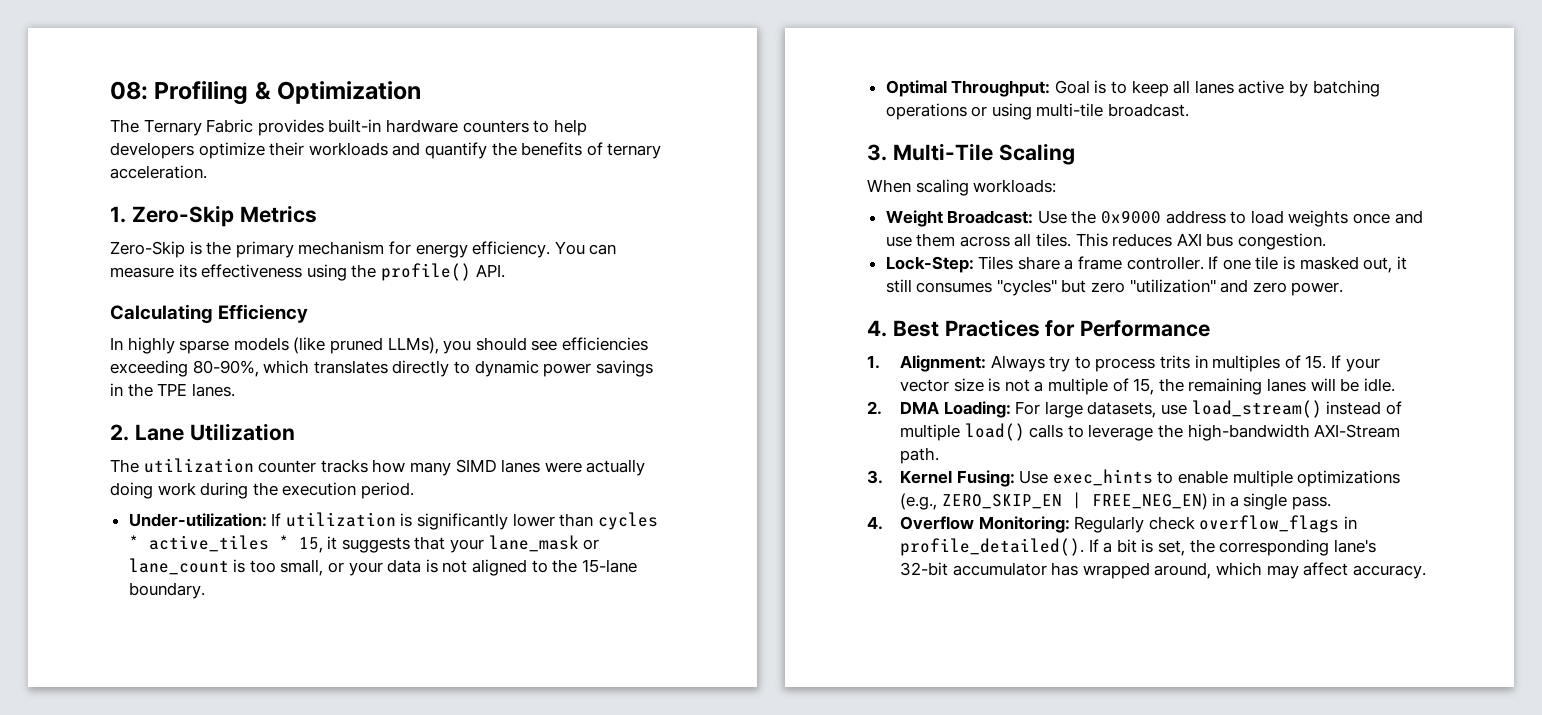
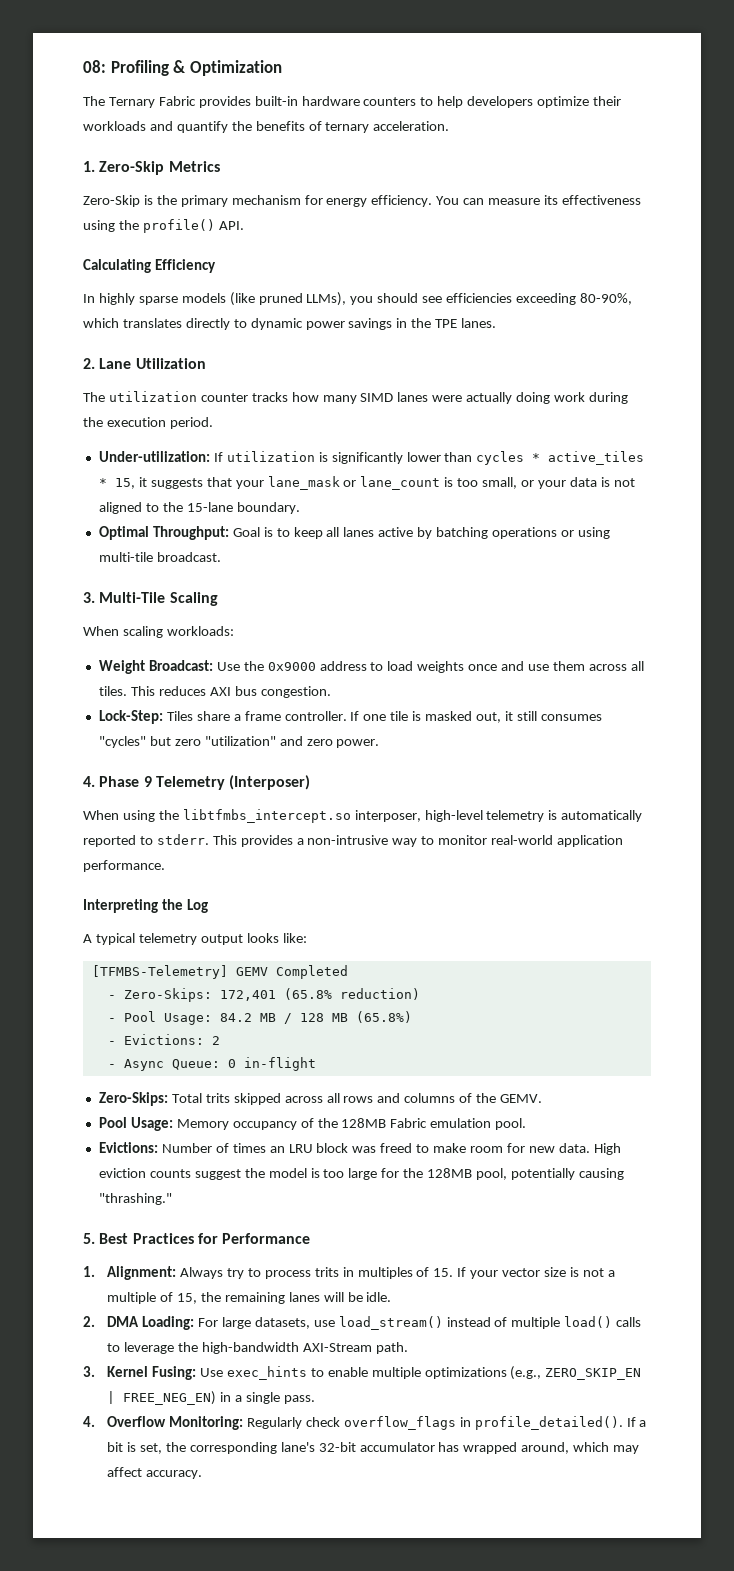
(887, 328) none -> [99,775,311,790] [83,809,643,823] [83,834,624,847] [83,860,165,872] [83,899,209,913] [83,933,307,945] [91,965,348,979] [107,988,420,1002] [107,1011,412,1025] [107,1034,220,1045] [107,1057,316,1071] [98,1092,543,1106] [98,1117,527,1131] [98,1142,621,1155] [98,1168,624,1180] [98,1193,172,1205] [83,1233,95,1244] Phase 9 Telemetry (Interposer) // When using the libtfmbs_intercept.so interposer, high-level telemetry is automatically reported to stderr. This provides a non-intrusive way to monitor real-world application performance. // Interpreting the Log // A typical telemetry output looks like: // [TFMBS-Telemetry] GEMV Completed // - Zero-Skips: 172,401 (65.8% reduction) // - Pool Usage: 84.2 MB / 128 MB (65.8%) // - Evictions: 2 // - Async Queue: 0 in-flight // Zero-Skips: Total trits skipped across all rows and columns of the GEMV. // Pool Usage: Memory occupancy of the 128MB Fabric emulation pool. // Evictions: Number of times an LRU block was freed to make room for new data. High eviction counts suggest the model is too large for the 128MB pool, potentially causing "thrashing." // 5.

